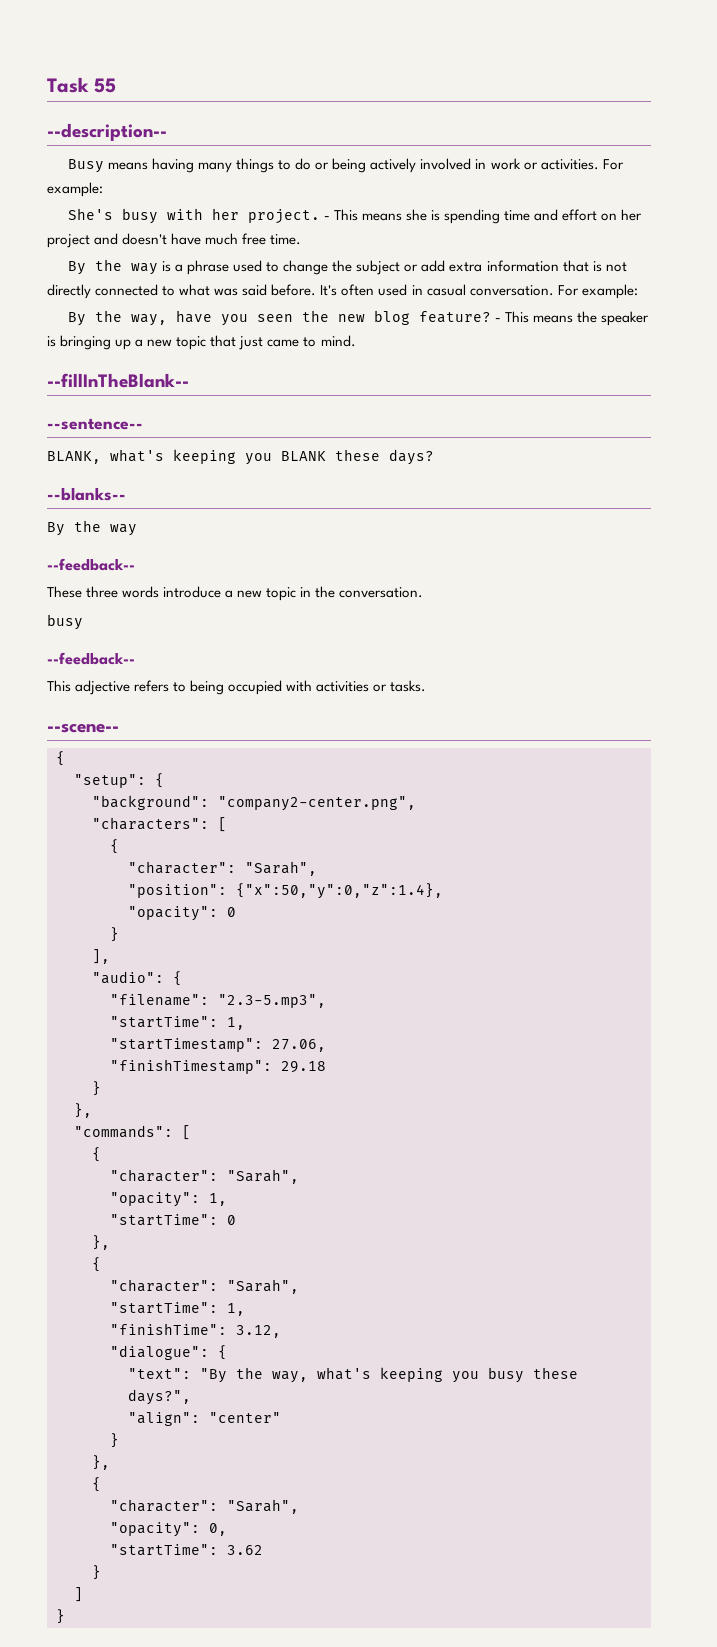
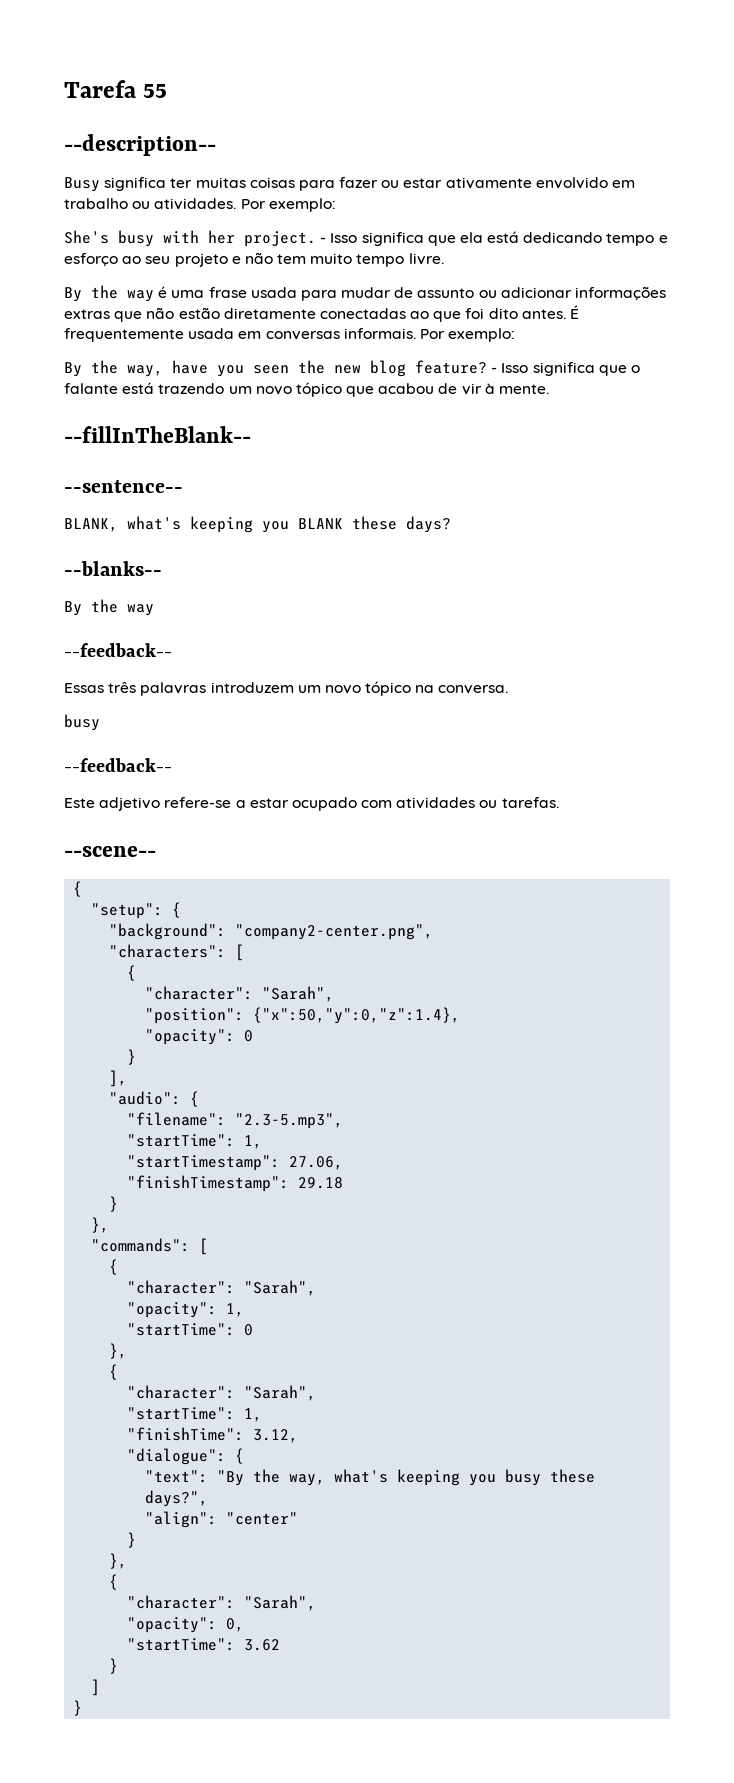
[47,77,89,93] Task -> [64,80,136,98] Tarefa
[107,158,624,173] [47,182,103,197] means having many things to do or being actively involved in work or activities. For example: -> [104,177,636,191] [64,198,336,212] significa ter muitas coisas para fazer ou estar ativamente envolvido em trabalho ou atividades. Por exemplo:
[334,209,643,224] [47,233,302,248] [67,259,627,275] [47,284,638,299] This means she is spending time and effort on her project and doesn't have much free time. // By the way is a phrase used to change the subject or add extra information that is not directly connected to what was said before. It's often used in casual conversation. For example: -> [330,231,668,246] [64,252,444,267] [64,285,667,302] [64,305,580,322] [64,328,516,342] Isso significa que ela está dedicando tempo e esforço ao seu projeto e não tem muito tempo livre. // By the way é uma frase usada para mudar de assunto ou adicionar informações extras que não estão diretamente conectadas ao que foi dito antes. É frequentemente usada em conversas informais. Por exemplo:
[505,311,650,326] [47,335,356,350] This means the speaker is bringing up a new topic that just came to mind. -> [501,362,640,376] [64,382,550,397] Isso significa que o falante está trazendo um novo tópico que acabou de vir à mente.
[47,586,424,601] [47,614,83,630] [47,652,135,665] [47,680,427,695] These three words introduce a new topic in the conversation. // busy // --feedback-- // This adjective refers to being occupied with activities or tasks. -> [64,681,509,696] [64,714,100,731] [64,758,172,772] [64,797,559,811] Essas três palavras introduzem um novo tópico na conversa. // busy // --feedback-- // Este adjetivo refere-se a estar ocupado com atividades ou tarefas.

